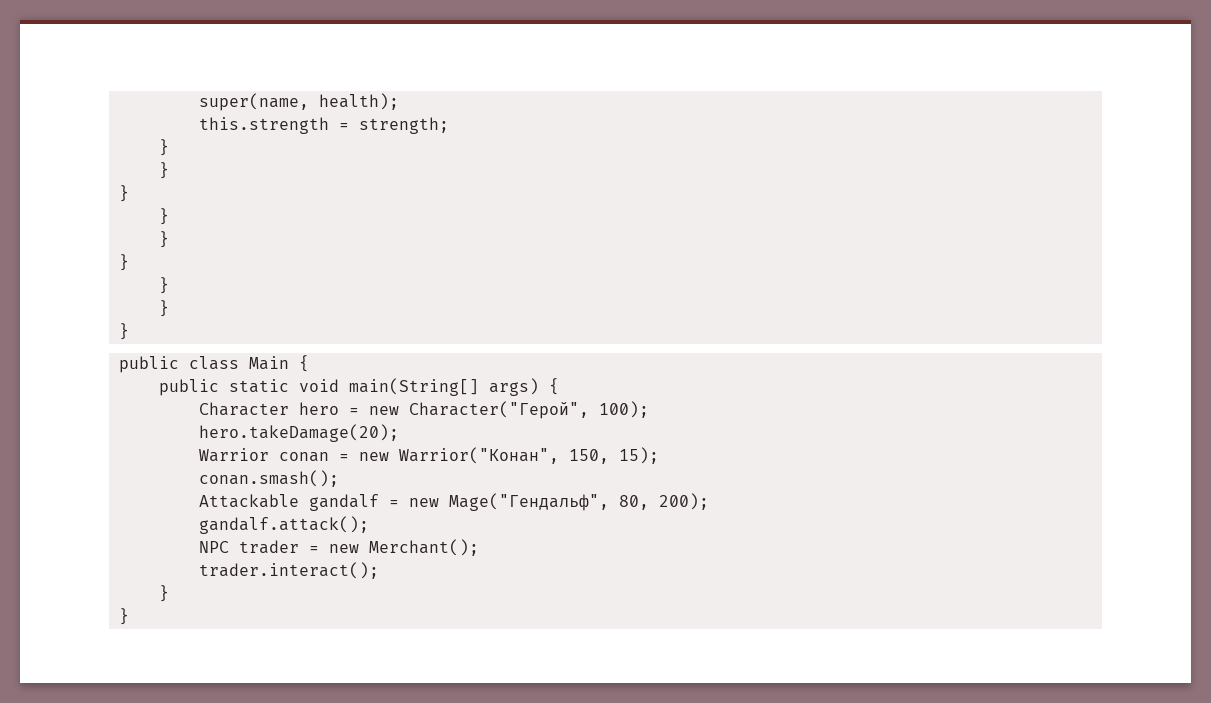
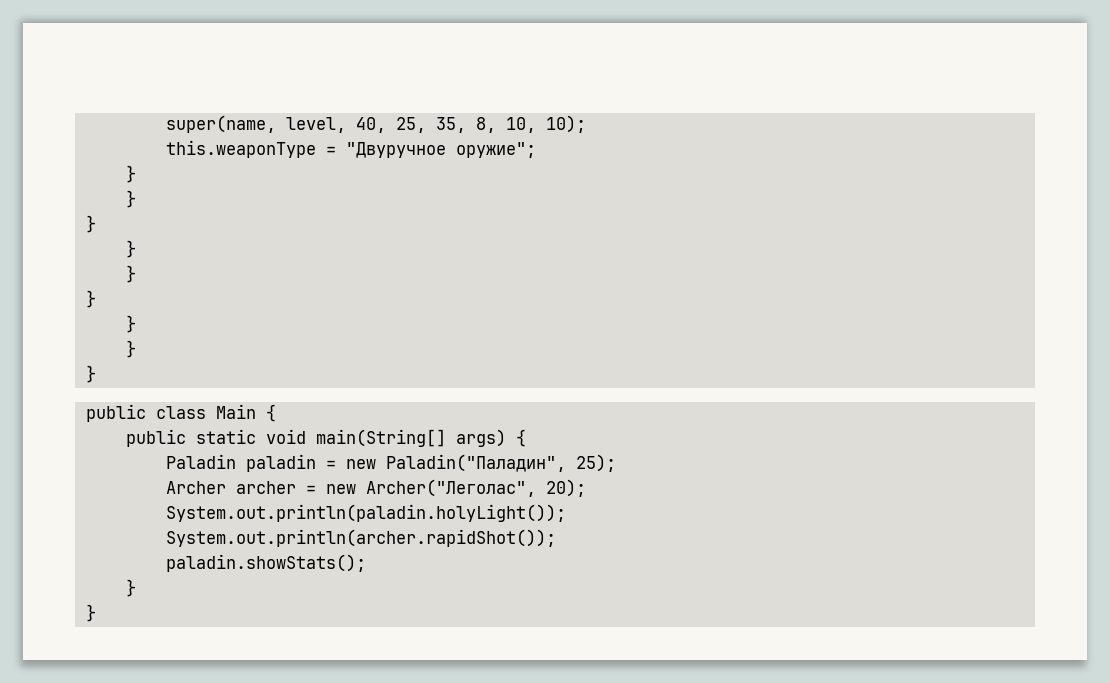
[319,93,400,110] [199,117,450,134] health); // this.strength = strength; -> [286,115,587,133] [166,140,537,158] level, 40, 25, 35, 8, 10, 10); // this.weaponType = "Двуручное оружие";
[199,401,650,419] [199,424,400,442] [199,447,660,464] [199,470,340,487] [199,493,710,511] [199,516,370,534] [199,539,480,556] [199,562,380,579] Character hero = new Character("Герой", 100); // hero.takeDamage(20); // Warrior conan = new Warrior("Конан", 150, 15); // conan.smash(); // Attackable gandalf = new Mage("Гендальф", 80, 200); // gandalf.attack(); // NPC trader = new Merchant(); // trader.interact(); -> [166,454,617,472] [166,479,587,497] [166,504,567,522] [166,529,557,547] [166,554,367,572] Paladin paladin = new Paladin("Паладин", 25); // Archer archer = new Archer("Леголас", 20); // System.out.println(paladin.holyLight()); // System.out.println(archer.rapidShot()); // paladin.showStats();

